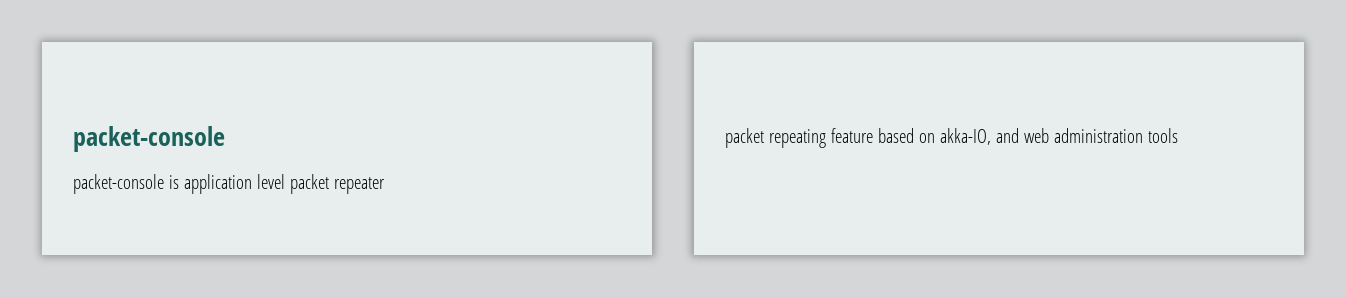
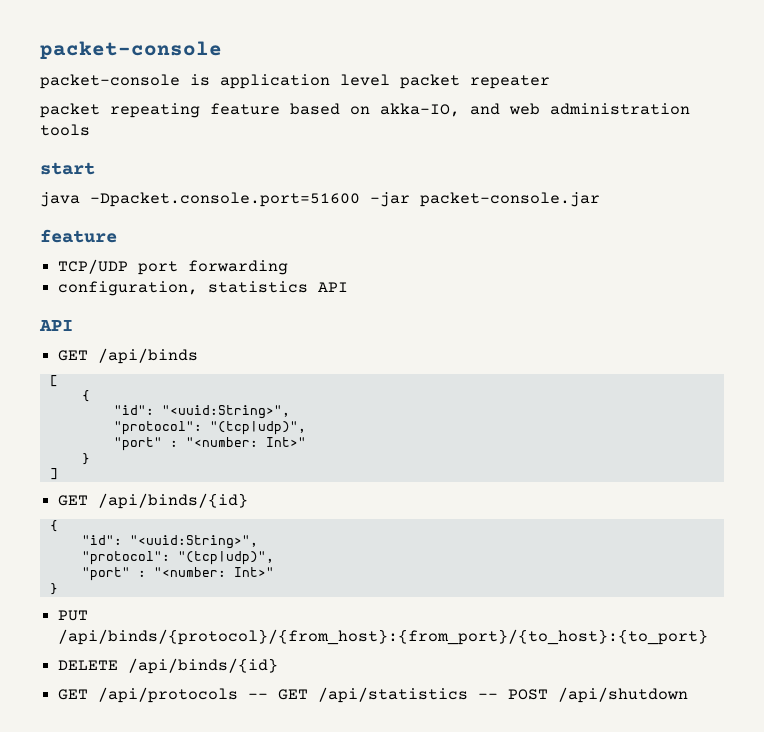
(1178, 135) none -> [40,162,95,175] [40,192,600,207] [40,229,117,243] [58,259,289,275] [58,281,349,296] [39,320,73,331] [58,348,199,364] [49,375,58,387] [81,390,90,402] [113,405,290,419] [113,421,306,435] [113,437,306,451] [81,453,90,465] [49,468,58,480] [58,493,249,509] [49,520,58,532] [81,535,258,549] [81,551,274,565] [81,567,274,581] [49,583,58,595] [58,610,89,621] [58,629,709,645] [58,658,279,674] [58,687,689,703] // start // java -Dpacket.console.port=51600 -jar packet-console.jar // feature // TCP/UDP port forwarding // configuration, statistics API // API // GET /api/binds // [ // { // "id": "<uuid:String>", // "protocol": "(tcp|udp)", // "port" : "<number: Int>" // } // ] // GET /api/binds/{id} // { // "id": "<uuid:String>", // "protocol": "(tcp|udp)", // "port" : "<number: Int>" // } // PUT /api/binds/{protocol}/{from_host}:{from_port}/{to_host}:{to_port} // DELETE /api/binds/{id} // GET /api/protocols -- GET /api/statistics -- POST /api/shutdown

